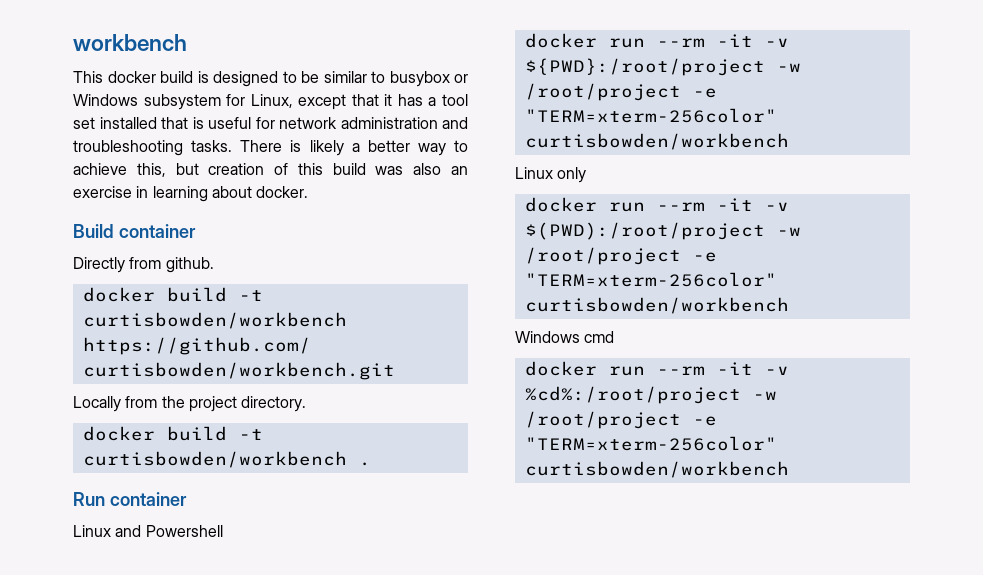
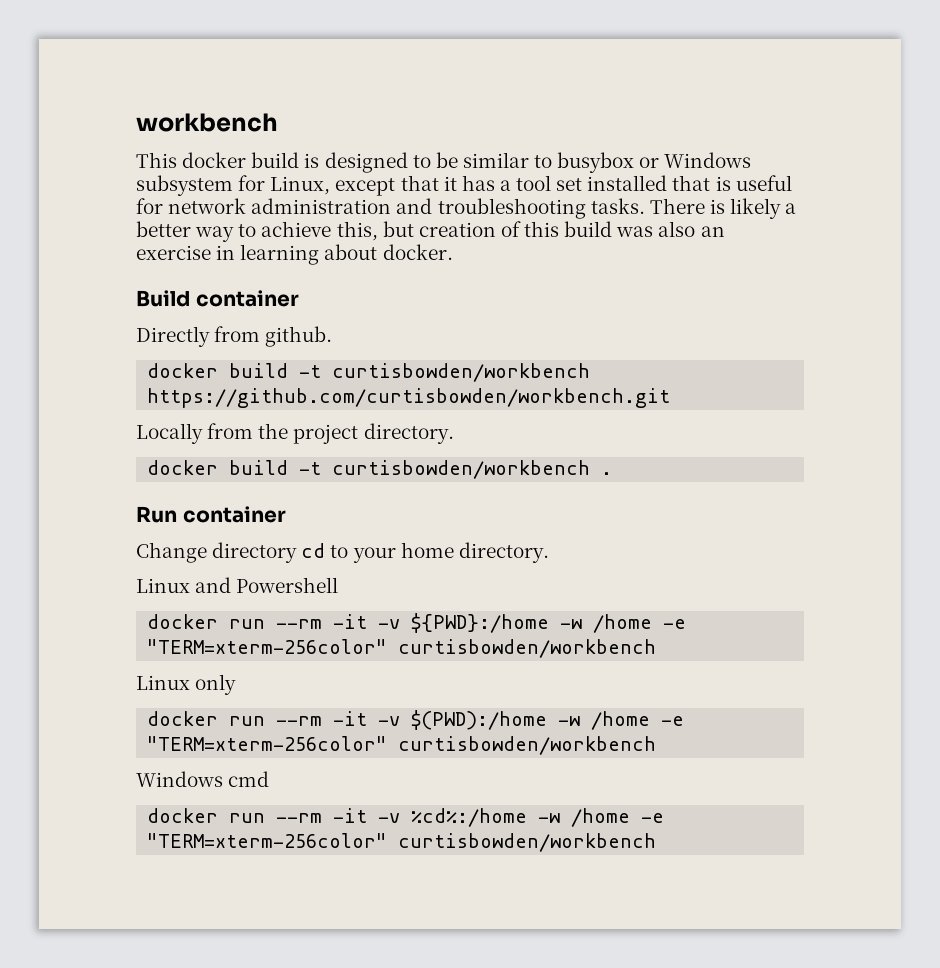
(187, 499) none -> [136,542,549,563] // Change directory cd to your home directory.
[524,58,801,76] [524,83,681,101] ${PWD}:/root/project -w /root/project -> [411,613,653,633] ${PWD}:/home -w /home
[524,222,801,240] [524,247,681,265] $(PWD):/root/project -w /root/project -> [411,710,651,730] $(PWD):/home -w /home
[524,386,777,404] [524,411,681,429] %cd%:/root/project -w /root/project -> [411,808,631,827] %cd%:/home -w /home

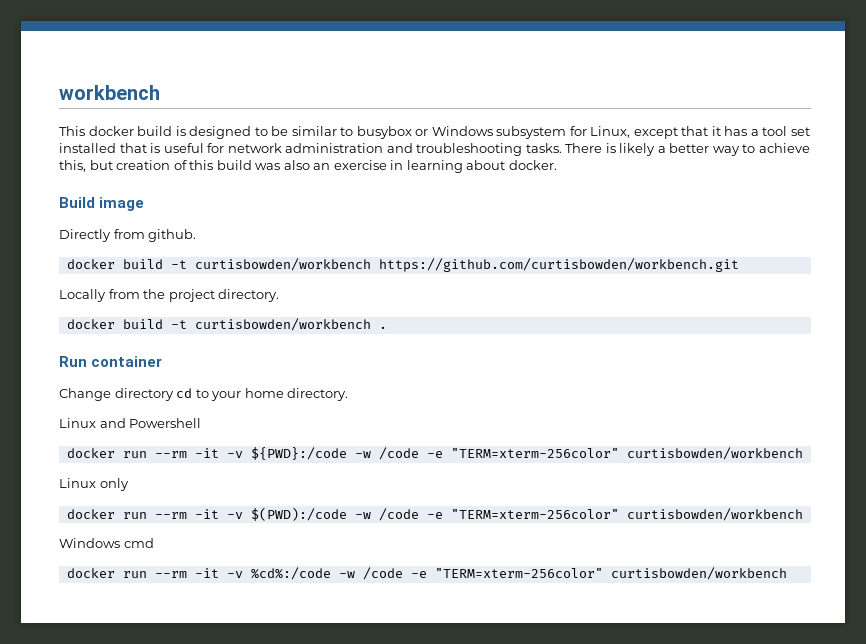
[195,290,299,307] container -> [99,197,145,211] image
[411,613,653,633] ${PWD}:/home -w /home -> [250,447,419,460] ${PWD}:/code -w /code
[411,710,651,730] $(PWD):/home -w /home -> [250,507,419,521] $(PWD):/code -w /code
[411,808,631,827] %cd%:/home -w /home -> [250,567,403,580] %cd%:/code -w /code

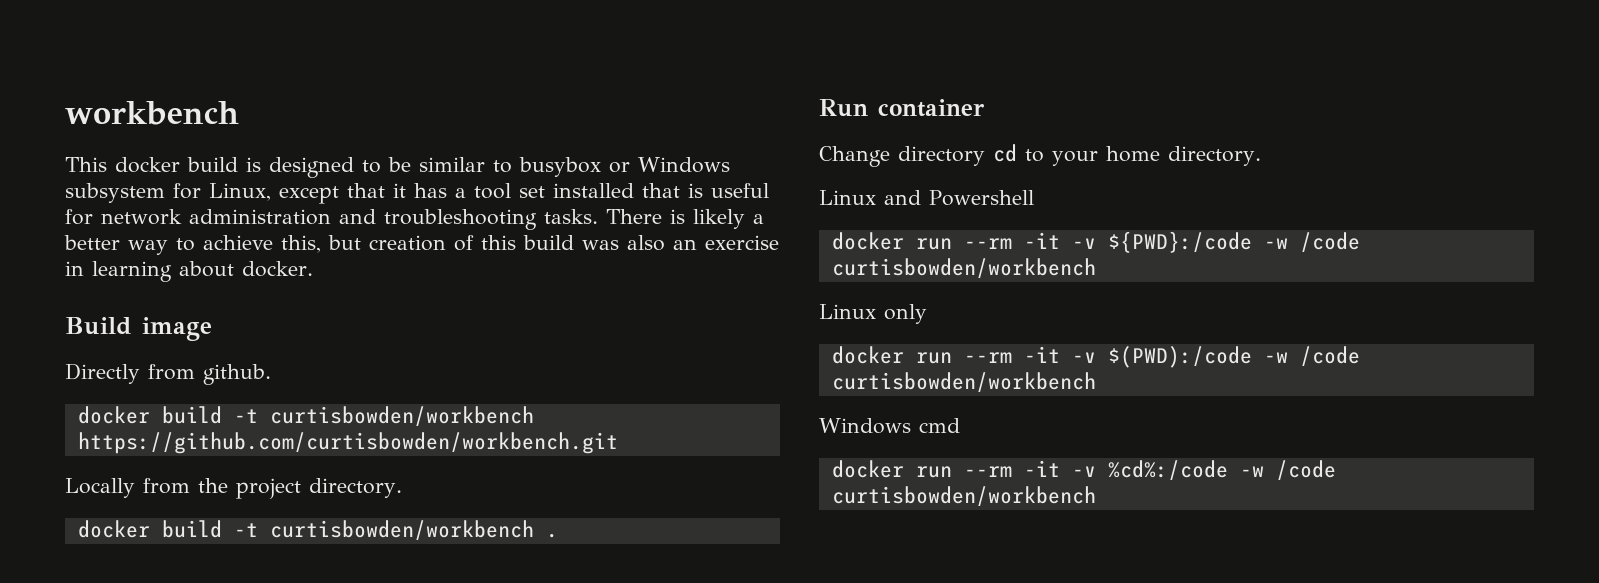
[426,448,619,458] -e "TERM=xterm-256color" -> (1360, 242) none
[426,509,619,519] -e "TERM=xterm-256color" -> (1360, 356) none
[410,568,603,578] -e "TERM=xterm-256color" -> (1336, 470) none

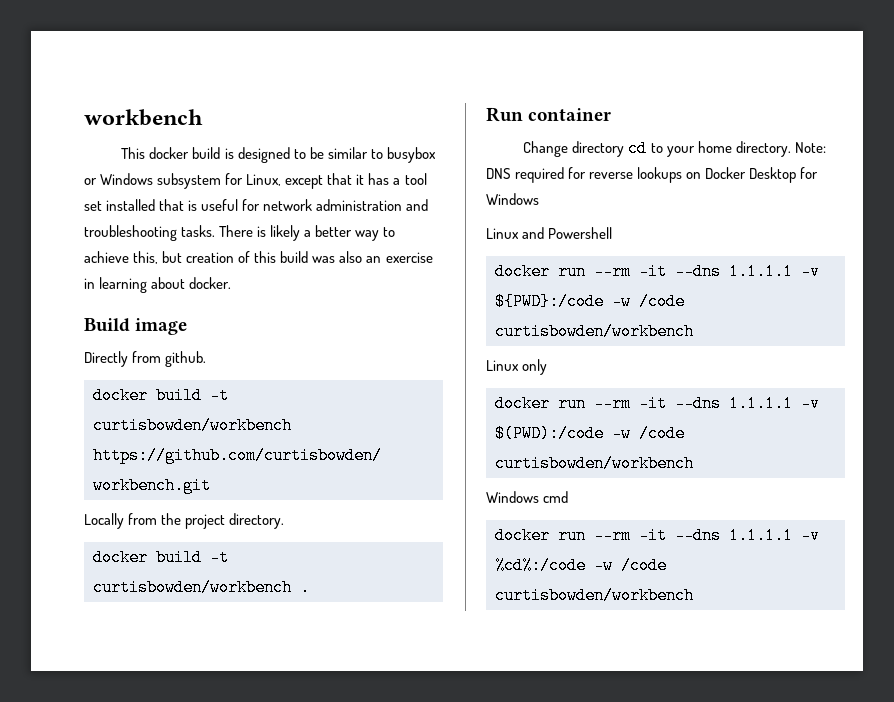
(1261, 156) none -> [794,142,826,153] [486,167,819,183] [486,193,539,205] Note: DNS required for reverse lookups on Docker Desktop for Windows
(1060, 240) none -> [675,263,793,280] --dns 1.1.1.1
(1060, 354) none -> [675,395,793,412] --dns 1.1.1.1
(1060, 468) none -> [675,527,793,544] --dns 1.1.1.1

